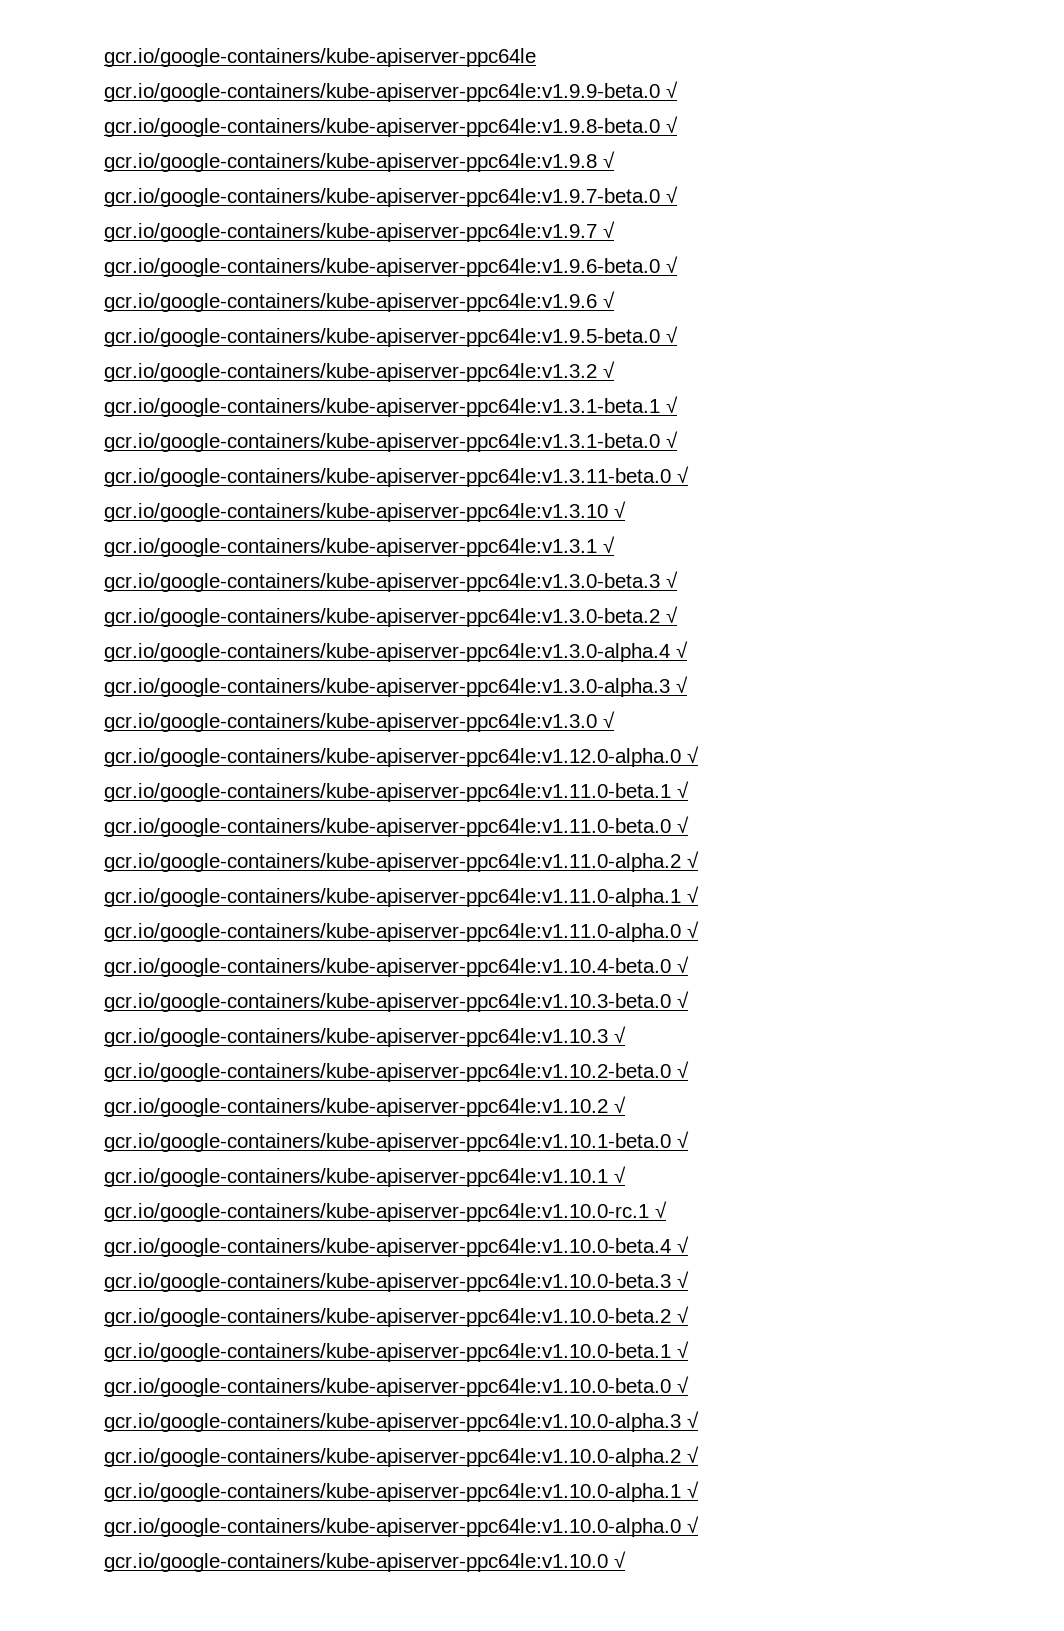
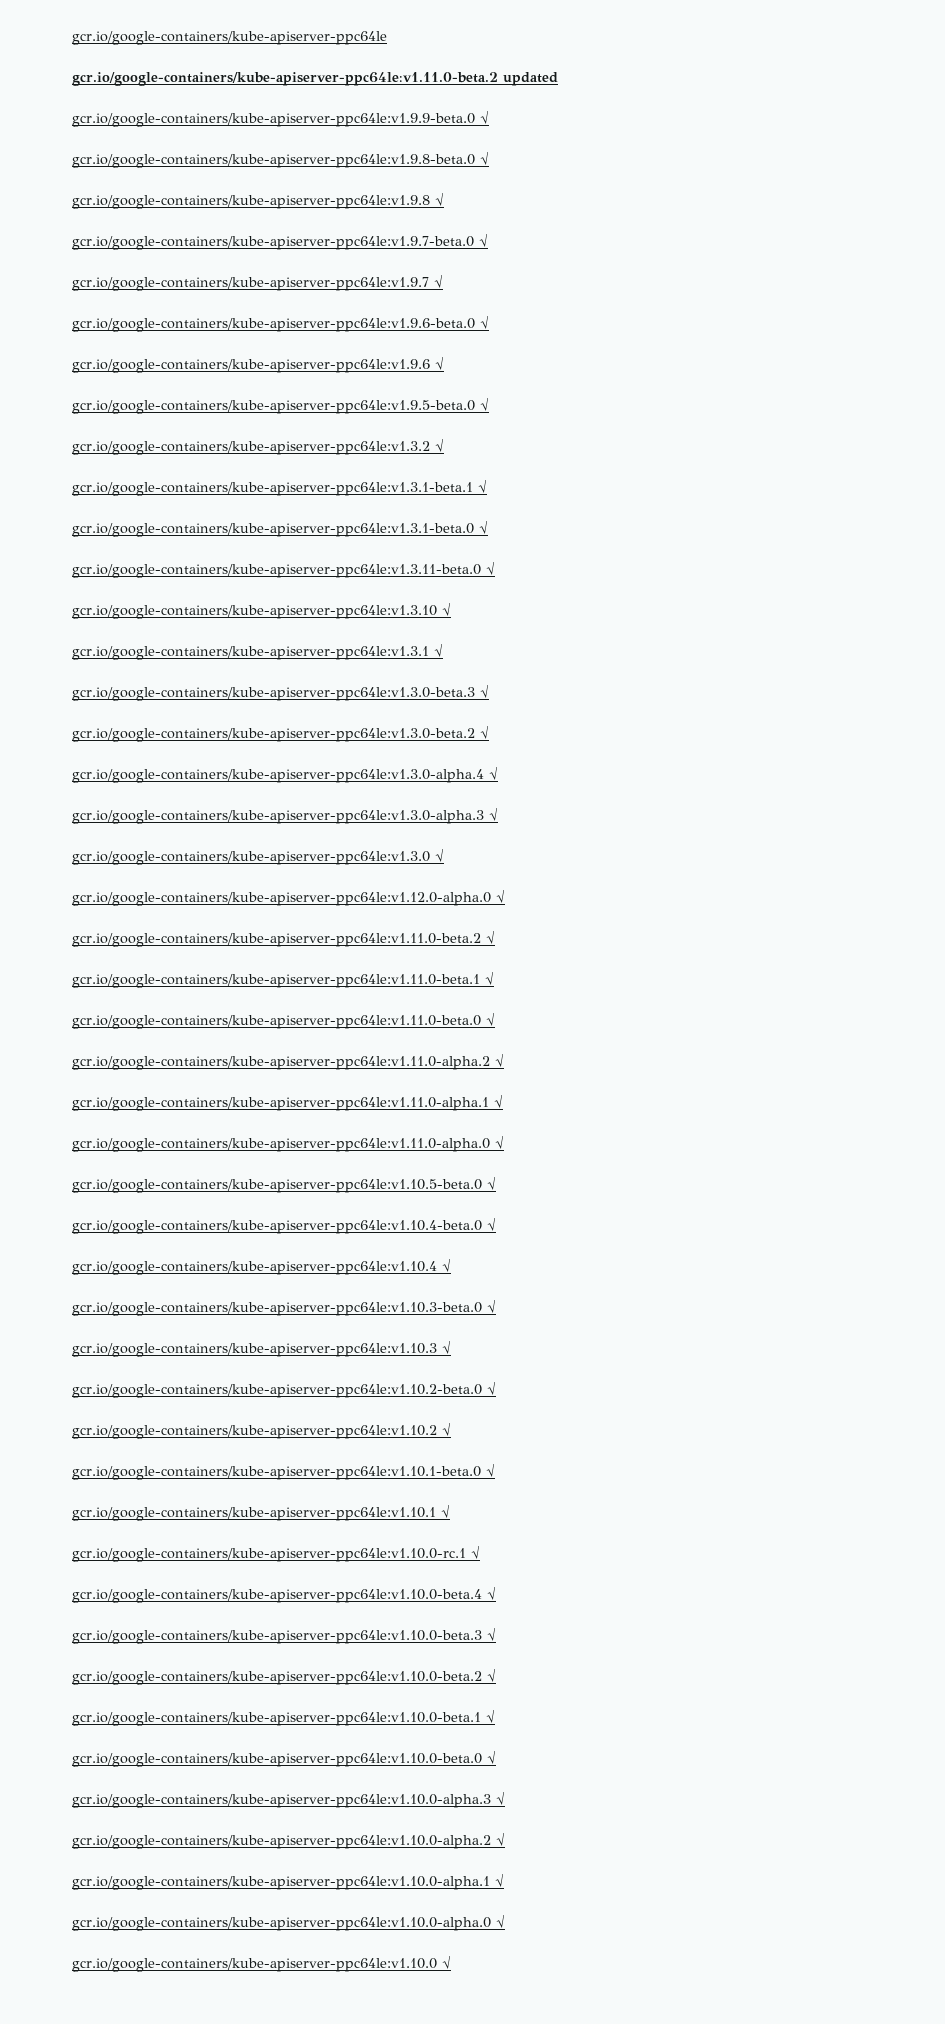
(536, 57) none -> [72,72,558,86] // gcr.io/google-containers/kube-apiserver-ppc64le:v1.11.0-beta.2 updated
(699, 754) none -> [72,931,495,947] // gcr.io/google-containers/kube-apiserver-ppc64le:v1.11.0-beta.2 √
(699, 929) none -> [72,1177,496,1193] // gcr.io/google-containers/kube-apiserver-ppc64le:v1.10.5-beta.0 √
(689, 964) none -> [72,1259,451,1275] // gcr.io/google-containers/kube-apiserver-ppc64le:v1.10.4 √

